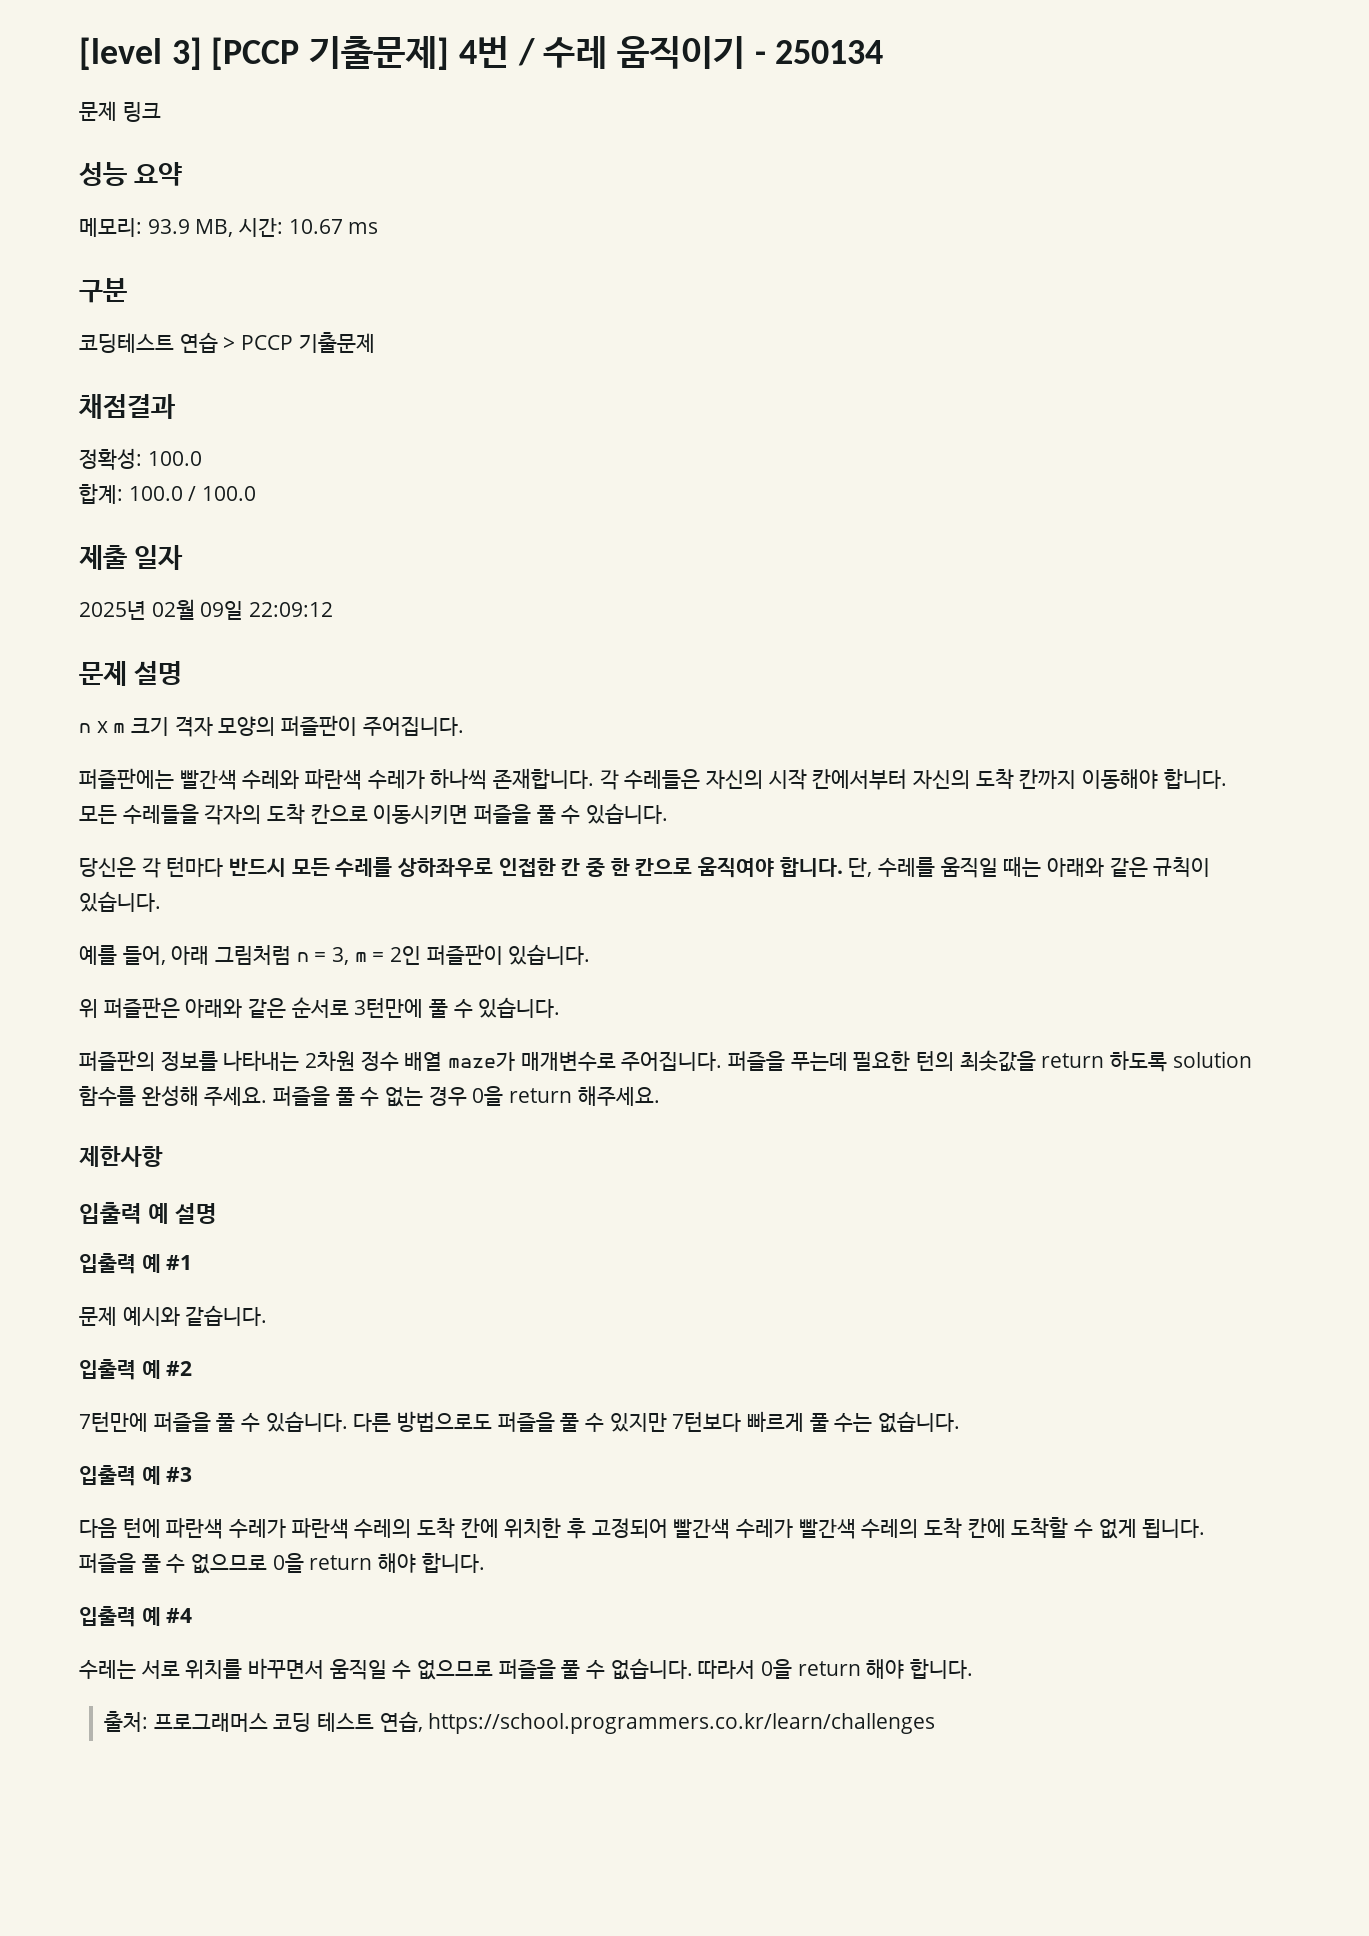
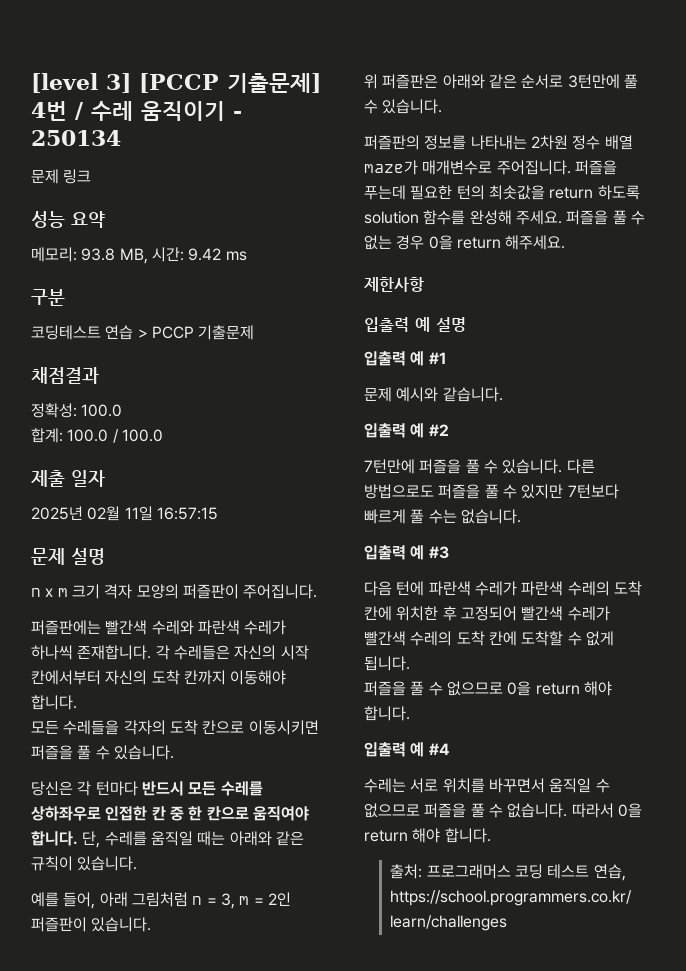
[147,219,190,234] 93.9 -> [81,248,116,261] 93.8
[288,219,343,234] 10.67 -> [188,248,222,261] 9.42
[200,601,334,620] 09일 22:09:12 -> [124,506,218,521] 11일 16:57:15

